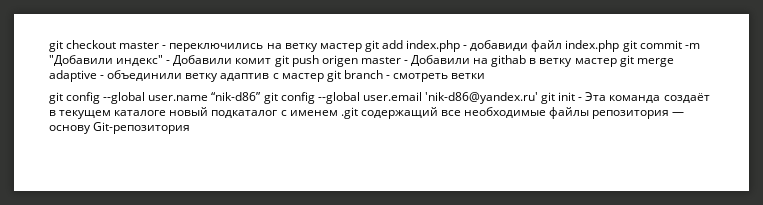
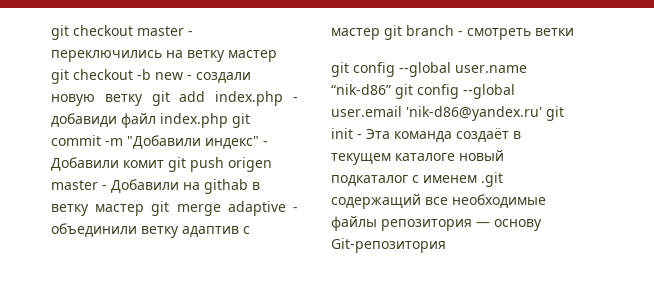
(379, 46) none -> [73,69,251,83] [51,91,170,106] checkout -b new - создали новую ветку git

